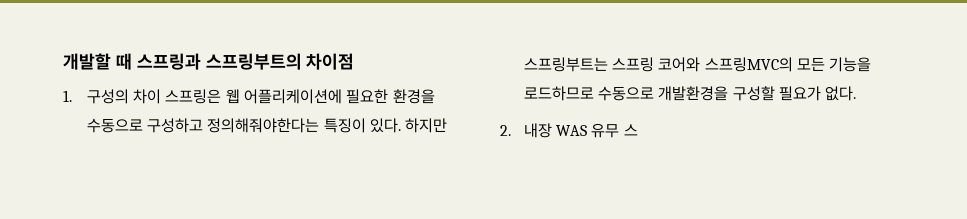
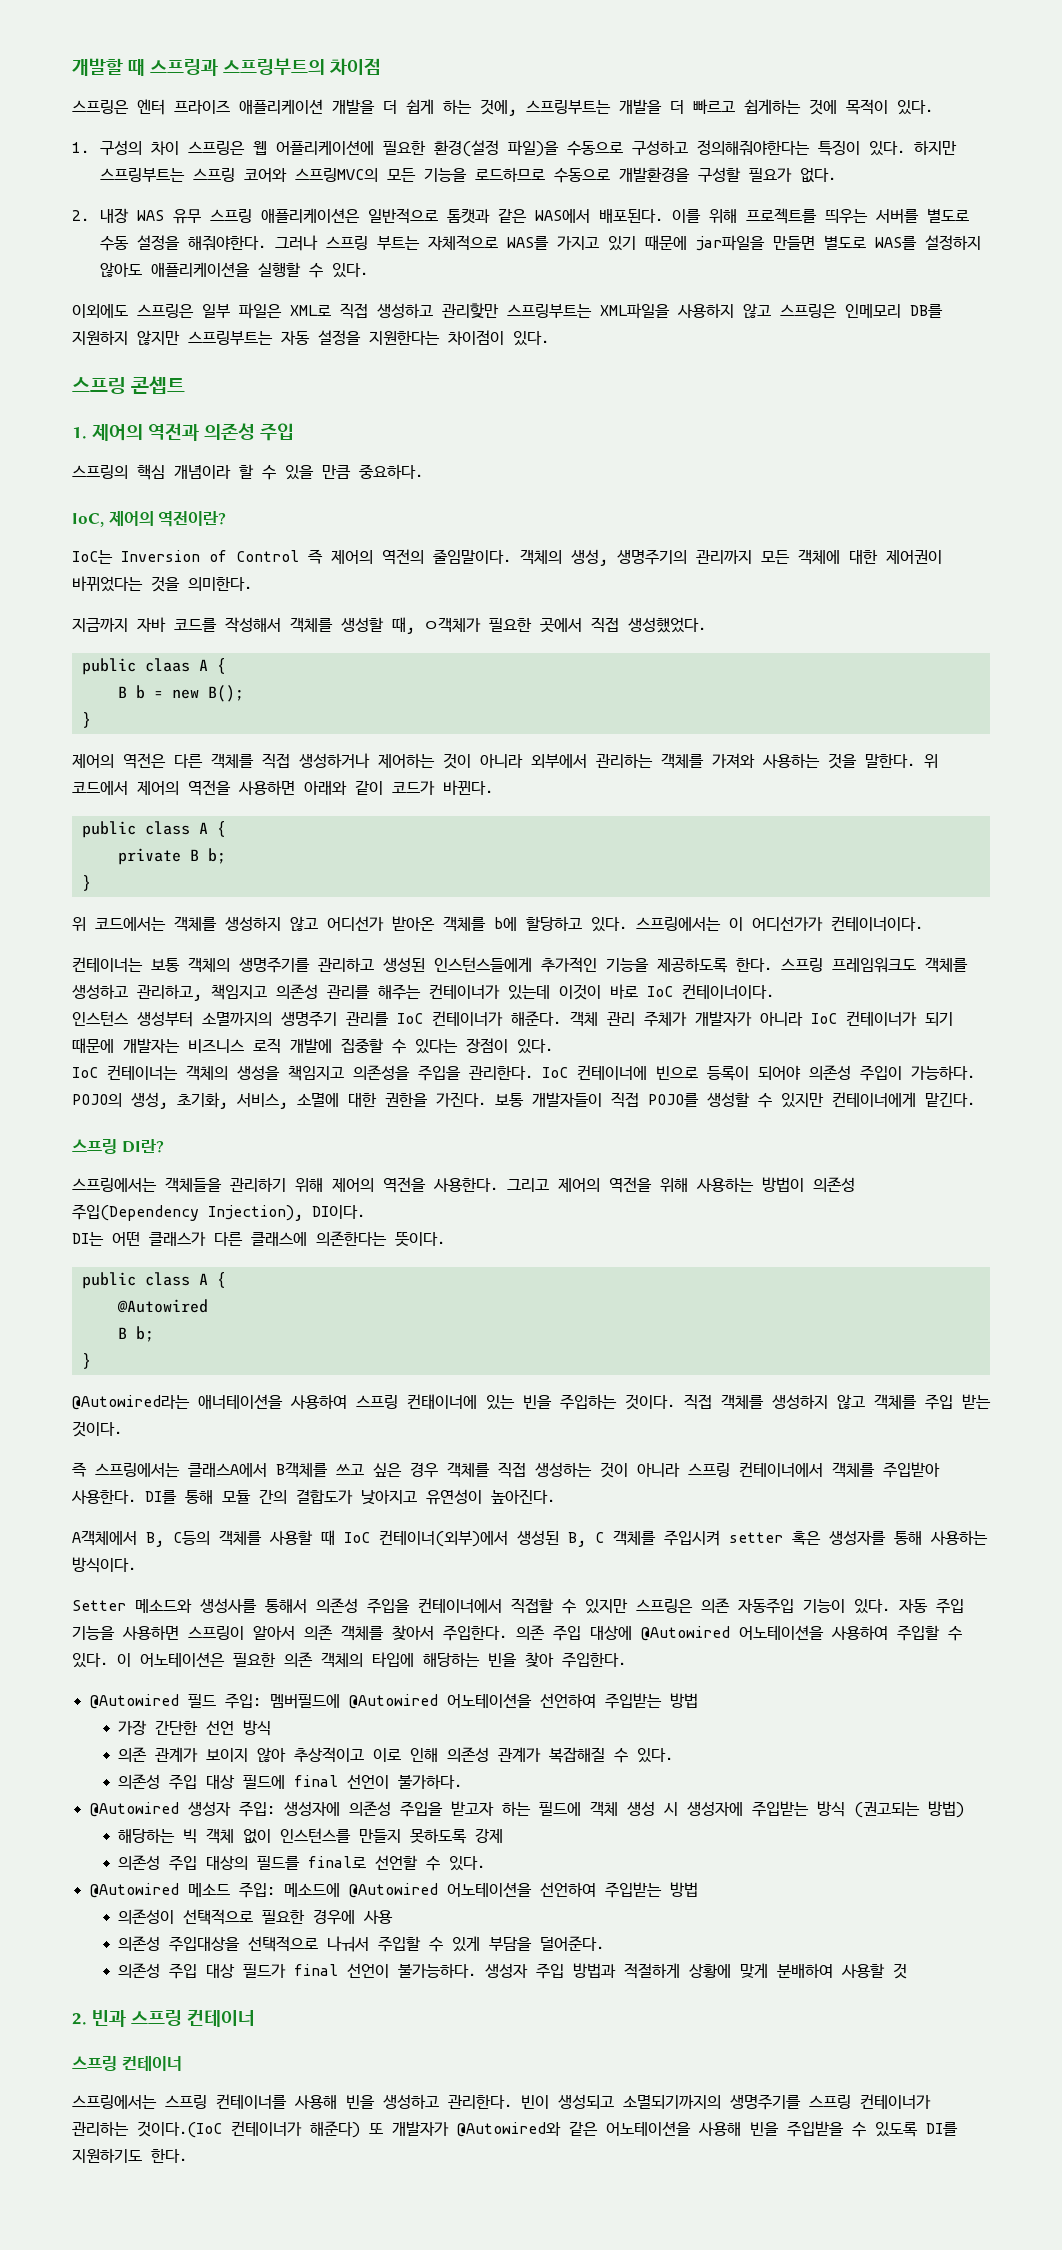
(355, 61) none -> [72,99,933,116] // 스프링은 엔터 프라이즈 애플리케이션 개발을 더 쉽게 하는 것에, 스프링부트는 개발을 더 빠르고 쉽게하는 것에 목적이 있다.
[392,89,435,104] 환경을 -> [434,140,560,157] 환경(설정 파일)을
[623,124,638,136] 스 -> [210,208,970,224] [100,235,982,251] [100,262,369,278] [72,303,943,319] [72,330,549,346] [72,376,186,394] [72,423,294,441] [72,464,423,480] [72,511,227,527] [72,549,942,566] [72,576,252,592] [72,617,706,634] [81,658,226,675] [117,685,244,702] [81,712,91,728] [72,753,938,769] [72,780,493,796] [81,821,226,838] [117,848,226,865] [81,875,91,891] [72,916,923,932] [72,957,968,973] [72,984,774,1001] [72,1011,953,1027] [72,1038,553,1054] [72,1065,975,1081] [72,1092,975,1109] [72,1139,164,1154] [72,1177,855,1193] [72,1204,365,1221] [72,1231,445,1246] [81,1272,226,1289] [116,1299,208,1313] [117,1326,154,1342] [81,1353,91,1369] [72,1394,991,1410] [72,1421,122,1437] [72,1462,940,1478] [71,1489,555,1505] [72,1530,988,1547] [72,1557,136,1573] [72,1598,964,1614] [72,1625,962,1641] [72,1652,626,1668] [89,1693,698,1709] [118,1720,272,1736] [118,1747,674,1763] [118,1774,463,1790] [89,1801,964,1818] [118,1828,504,1844] [118,1855,486,1871] [89,1882,698,1898] [118,1909,394,1925] [118,1936,605,1952] [118,1963,908,1979] [72,2009,255,2027] [72,2056,182,2071] [72,2094,931,2110] [72,2121,958,2138] [72,2148,187,2163] 스프링 애플리케이션은 일반적으로 톰캣과 같은 WAS에서 배포된다. 이를 위해 프로젝트를 띄우는 서버를 별도로 수동 설정을 해줘야한다. 그러나 스프링 부트는 자체적으로 WAS를 가지고 있기 때문에 jar파일을 만들면 별도로 WAS를 설정하지 않아도 애플리케이션을 실행할 수 있다. // 이외에도 스프링은 일부 파일은 XML로 직접 생성하고 관리핮만 스프링부트는 XML파일을 사용하지 않고 스프링은 인메모리 DB를 지원하지 않지만 스프링부트는 자동 설정을 지원한다는 차이점이 있다. // 스프링 콘셉트 // 1. 제어의 역전과 의존성 주입 // 스프링의 핵심 개념이라 할 수 있을 만큼 중요하다. // IoC, 제어의 역전이란? // IoC는 Inversion of Control 즉 제어의 역전의 줄임말이다. 객체의 생성, 생명주기의 관리까지 모든 객체에 대한 제어권이 바뀌었다는 것을 의미한다. // 지금까지 자바 코드를 작성해서 객체를 생성할 때, ㅇ객체가 필요한 곳에서 직접 생성했었다. // public claas A { // B b = new B(); // } // 제어의 역전은 다른 객체를 직접 생성하거나 제어하는 것이 아니라 외부에서 관리하는 객체를 가져와 사용하는 것을 말한다. 위 코드에서 제어의 역전을 사용하면 아래와 같이 코드가 바뀐다. // public class A { // private B b; // } // 위 코드에서는 객체를 생성하지 않고 어디선가 받아온 객체를 b에 할당하고 있다. 스프링에서는 이 어디선가가 컨테이너이다. // 컨테이너는 보통 객체의 생명주기를 관리하고 생성된 인스턴스들에게 추가적인 기능을 제공하도록 한다. 스프링 프레임워크도 객체를 생성하고 관리하고, 책임지고 의존성 관리를 해주는 컨테이너가 있는데 이것이 바로 IoC 컨테이너이다. // 인스턴스 생성부터 소멸까지의 생명주기 관리를 IoC 컨테이너가 해준다. 객체 관리 주체가 개발자가 아니라 IoC 컨테이너가 되기 때문에 개발자는 비즈니스 로직 개발에 집중할 수 있다는 장점이 있다. // IoC 컨테이너는 객체의 생성을 책임지고 의존성을 주입을 관리한다. IoC 컨테이너에 빈으로 등록이 되어야 의존성 주입이 가능하다. POJO의 생성, 초기화, 서비스, 소멸에 대한 권한을 가진다. 보통 개발자들이 직접 POJO를 생성할 수 있지만 컨테이너에게 맡긴다. // 스프링 DI란? // 스프링에서는 객체들을 관리하기 위해 제어의 역전을 사용한다. 그리고 제어의 역전을 위해 사용하는 방법이 의존성 주입(Dependency Injection), DI이다. // DI는 어떤 클래스가 다른 클래스에 의존한다는 뜻이다. // public class A { // @Autowired // B b; // } // @Autowired라는 애너테이션을 사용하여 스프링 컨태이너에 있는 빈을 주입하는 것이다. 직접 객체를 생성하지 않고 객체를 주입 받는 것이다. // 즉 스프링에서는 클래스A에서 B객체를 쓰고 싶은 경우 객체를 직접 생성하는 것이 아니라 스프링 컨테이너에서 객체를 주입받아 사용한다. DI를 통해 모듈 간의 결합도가 낮아지고 유연성이 높아진다. // A객체에서 B, C등의 객체를 사용할 때 IoC 컨테이너(외부)에서 생성된 B, C 객체를 주입시켜 setter 혹은 생성자를 통해 사용하는 방식이다. // Setter 메소드와 생성사를 통해서 의존성 주입을 컨테이너에서 직접할 수 있지만 스프링은 의존 자동주입 기능이 있다. 자동 주입 기능을 사용하면 스프링이 알아서 의존 객체를 찾아서 주입한다. 의존 주입 대상에 @Autowired 어노테이션을 사용하여 주입할 수 있다. 이 어노테이션은 필요한 의존 객체의 타입에 해당하는 빈을 찾아 주입한다. // @Autowired 필드 주입: 멤버필드에 @Autowired 어노테이션을 선언하여 주입받는 방법 // 가장 간단한 선언 방식 // 의존 관계가 보이지 않아 추상적이고 이로 인해 의존성 관계가 복잡해질 수 있다. // 의존성 주입 대상 필드에 final 선언이 불가하다. // @Autowired 생성자 주입: 생성자에 의존성 주입을 받고자 하는 필드에 객체 생성 시 생성자에 주입받는 방식 (권고되는 방법) // 해당하는 빅 객체 없이 인스턴스를 만들지 못하도록 강제 // 의존성 주입 대상의 필드를 final로 선언할 수 있다. // @Autowired 메소드 주입: 메소드에 @Autowired 어노테이션을 선언하여 주입받는 방법 // 의존성이 선택적으로 필요한 경우에 사용 // 의존성 주입대상을 선택적으로 나ㅝ서 주입할 수 있게 부담을 덜어준다. // 의존성 주입 대상 필드가 final 선언이 불가능하다. 생성자 주입 방법과 적절하게 상황에 맞게 분배하여 사용할 것 // 2. 빈과 스프링 컨테이너 // 스프링 컨테이너 // 스프링에서는 스프링 컨테이너를 사용해 빈을 생성하고 관리한다. 빈이 생성되고 소멸되기까지의 생명주기를 스프링 컨테이너가 관리하는 것이다.(IoC 컨테이너가 해준다) 또 개발자가 @Autowired와 같은 어노테이션을 사용해 빈을 주입받을 수 있도록 DI를 지원하기도 한다.

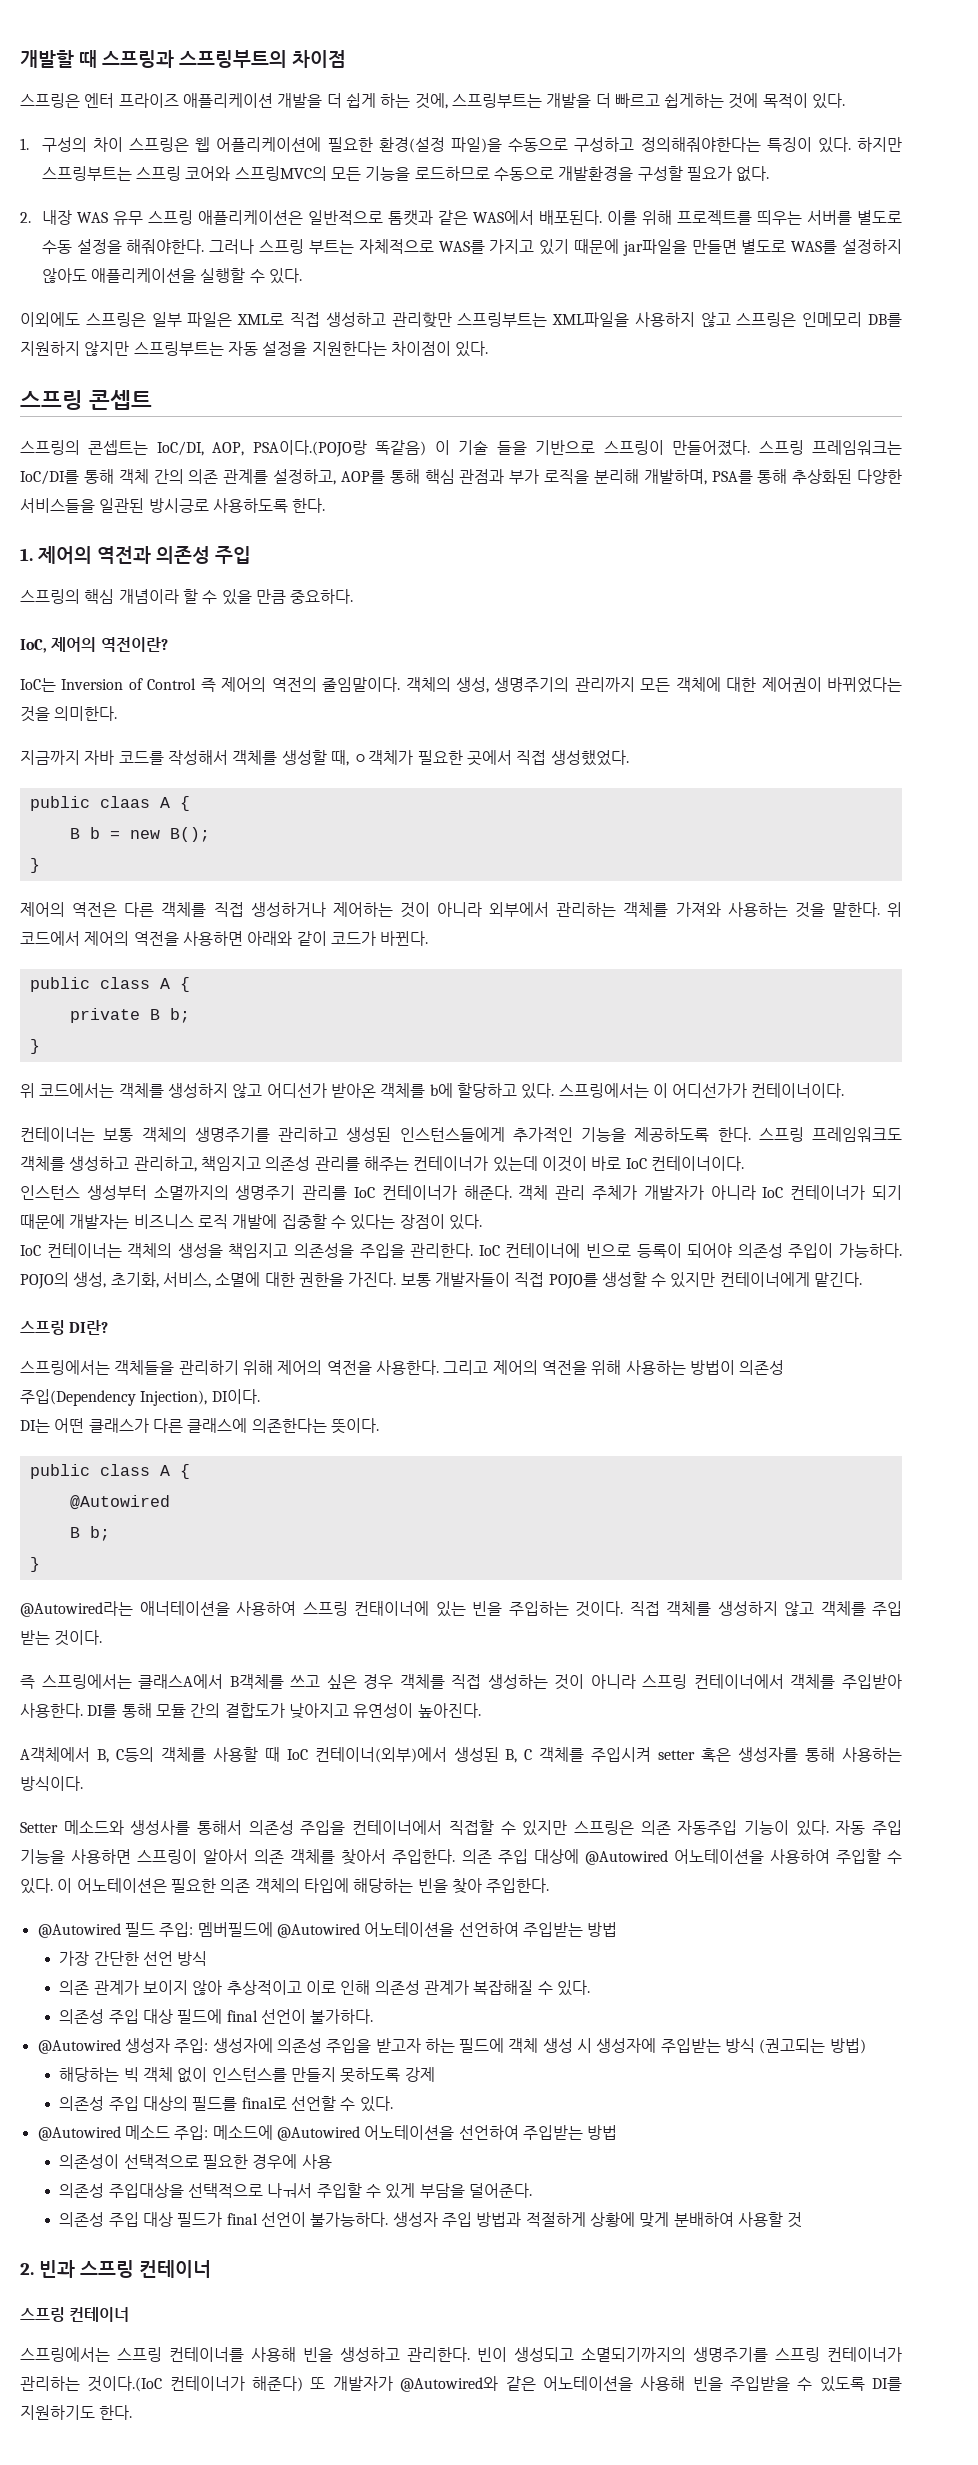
(186, 385) none -> [20,440,902,457] [20,469,903,485] [20,498,326,513] // 스프링의 콘셉트는 IoC/DI, AOP, PSA이다.(POJO랑 똑같음) 이 기술 들을 기반으로 스프링이 만들어졌다. 스프링 프레임워크는 IoC/DI를 통해 객체 간의 의존 관계를 설정하고, AOP를 통해 핵심 관점과 부가 로직을 분리해 개발하며, PSA를 통해 추상화된 다양한 서비스들을 일관된 방시긍로 사용하도록 한다.

